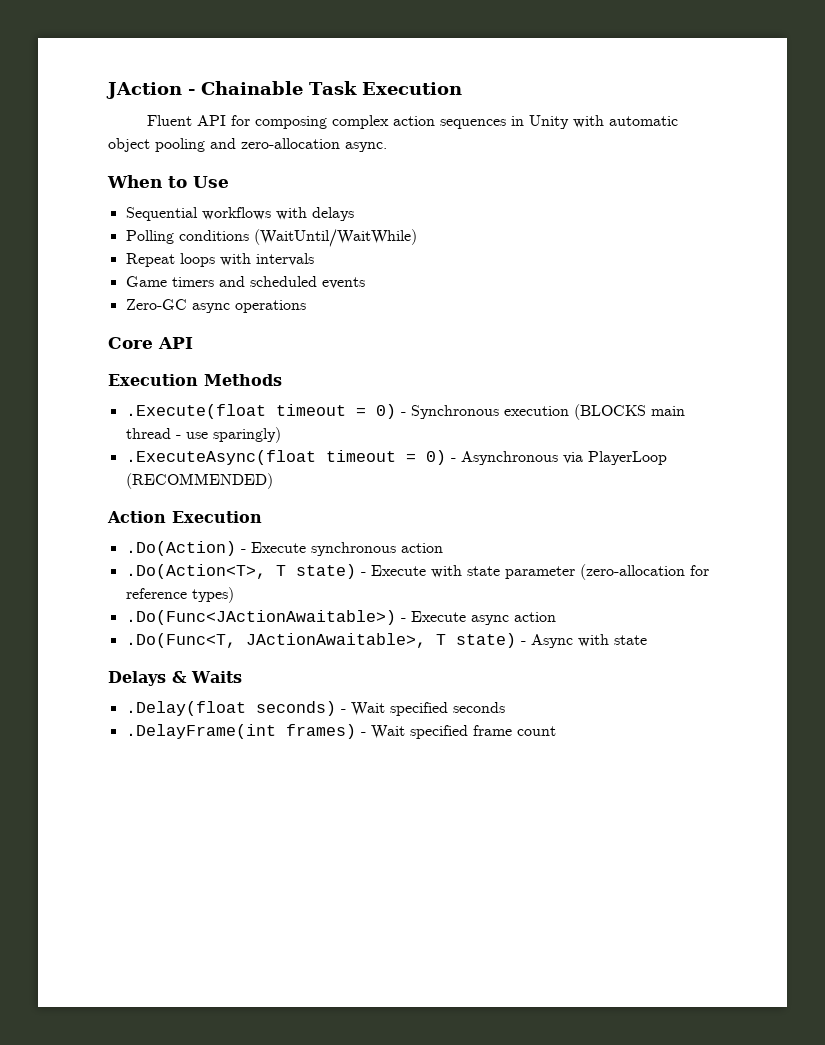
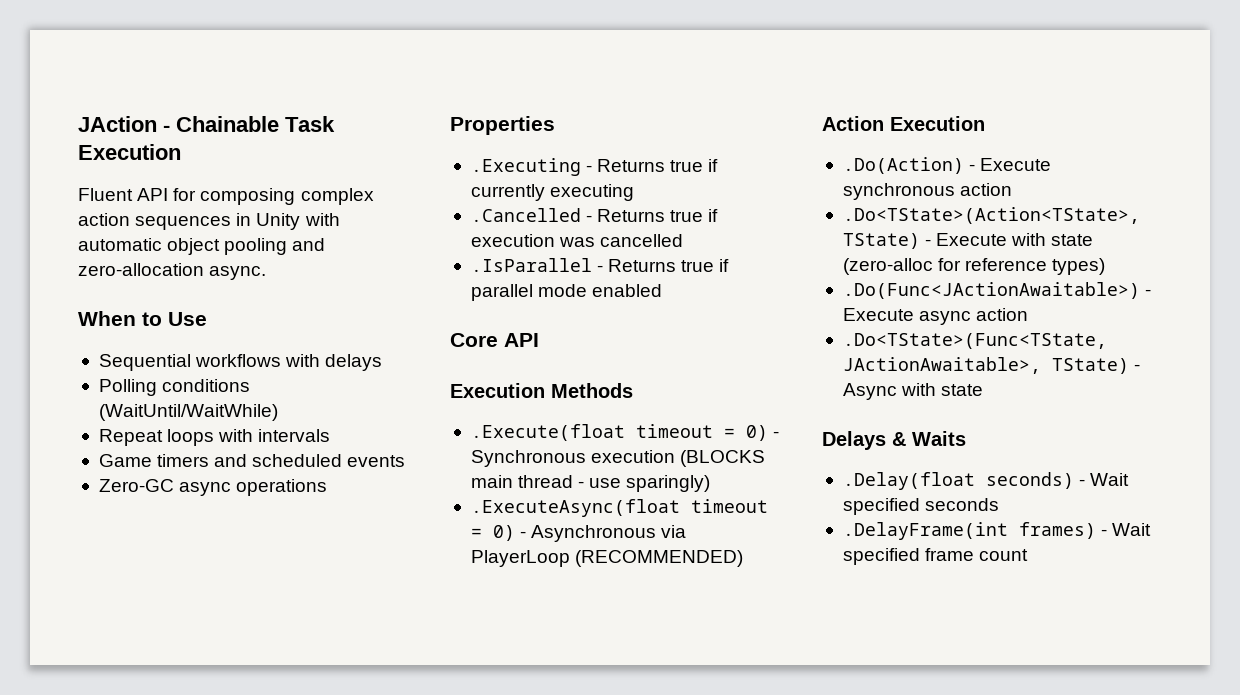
(306, 306) none -> [450,116,555,135] [470,158,719,176] [470,184,635,201] [470,208,719,222] [470,234,684,247] [470,258,730,272] [470,284,663,301] // Properties // .Executing - Returns true if currently executing // .Cancelled - Returns true if execution was cancelled // .IsParallel - Returns true if parallel mode enabled
[125,564,356,579] .Do(Action<T>, T state) -> [842,207,1140,224] [842,233,920,249] .Do<TState>(Action<TState>, TState)
[504,564,685,580] parameter (zero-allocation -> [842,258,933,275] (zero-alloc
[125,633,516,648] .Do(Func<T, JActionAwaitable>, T state) -> [842,333,1107,349] [842,357,1129,374] .Do<TState>(Func<TState, JActionAwaitable>, TState)

